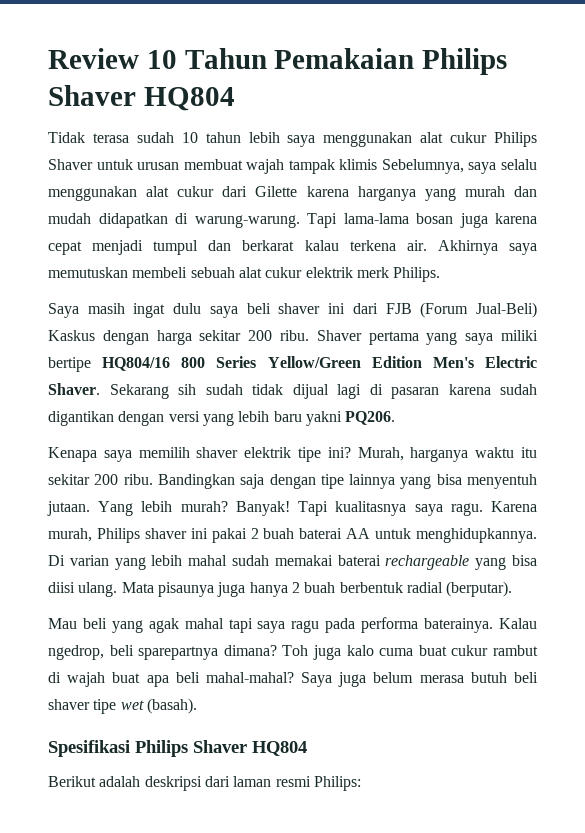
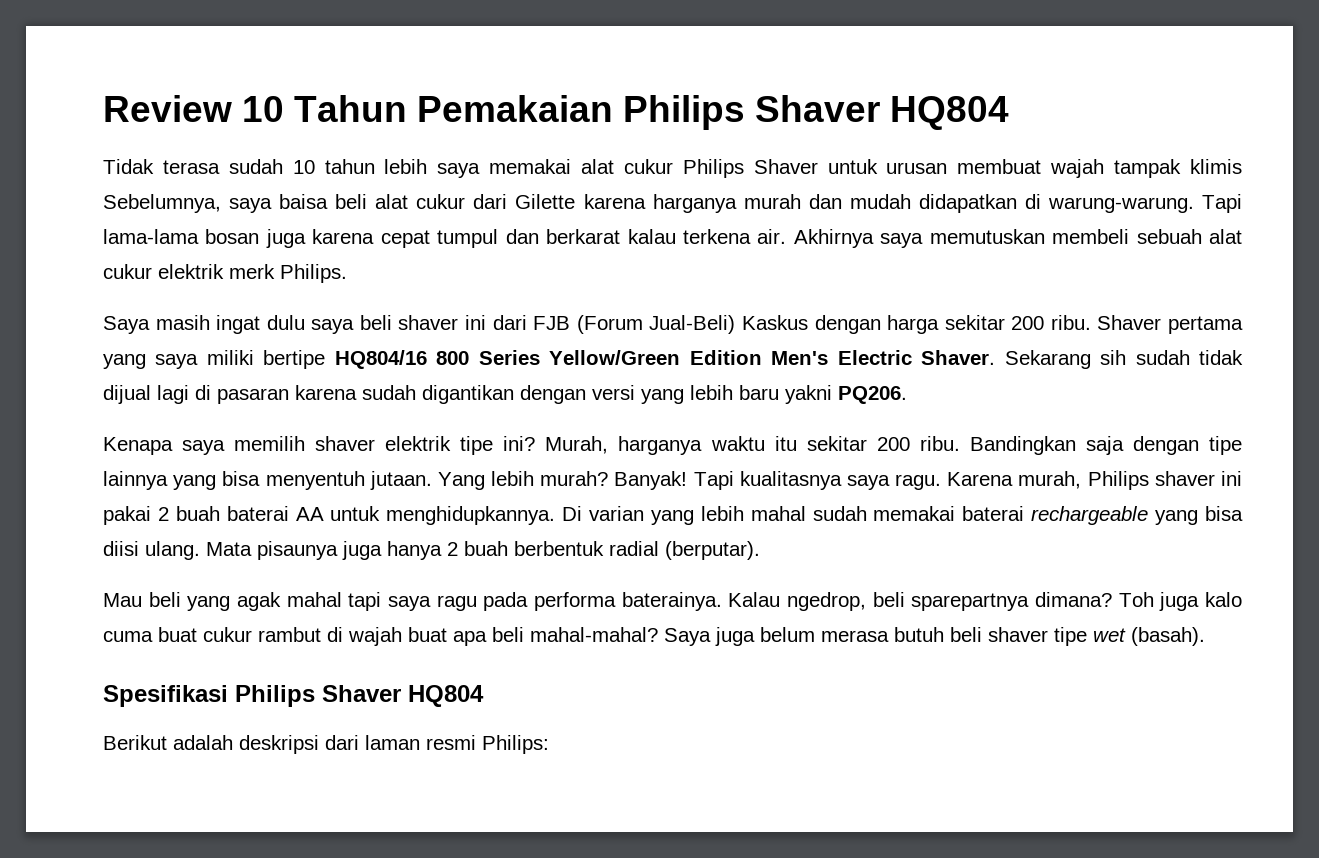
[323,132,413,147] menggunakan -> [489,159,572,174] memakai
[500,159,537,170] [48,186,137,201] selalu menggunakan -> [279,194,368,209] baisa beli
[424,188,456,201] yang -> (737, 203) none
[92,240,144,255] menjadi -> (430, 239) none

